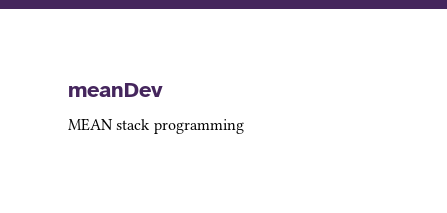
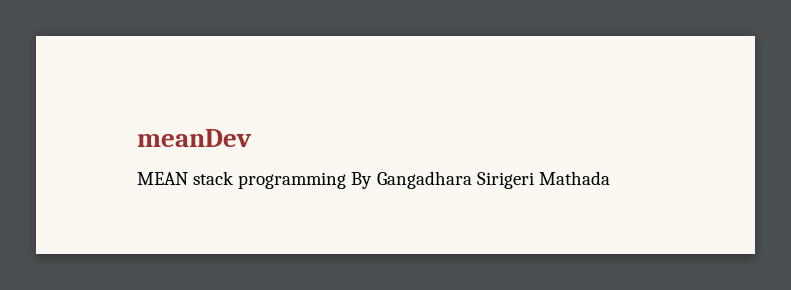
(244, 126) none -> [351,171,610,189] By Gangadhara Sirigeri Mathada

